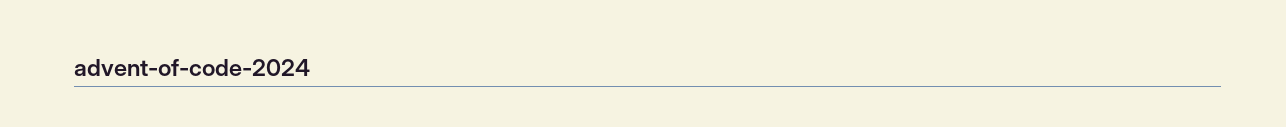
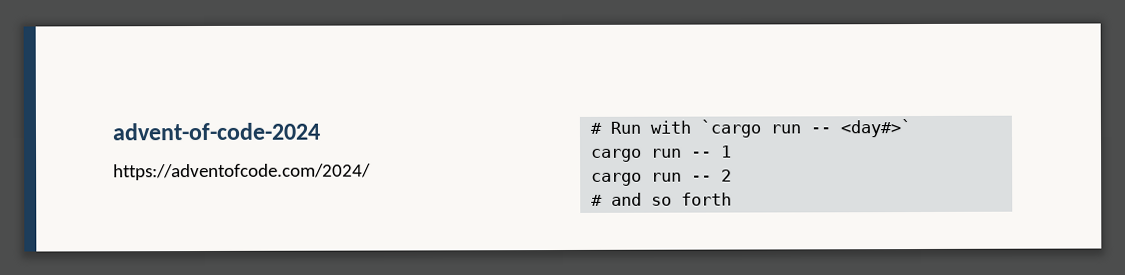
(310, 67) none -> [113,163,371,181] [590,119,913,138] [591,145,733,162] [591,169,733,186] [591,192,733,206] // https://adventofcode.com/2024/ // # Run with `cargo run -- <day#>` // cargo run -- 1 // cargo run -- 2 // # and so forth

